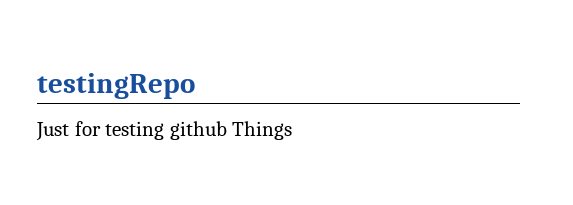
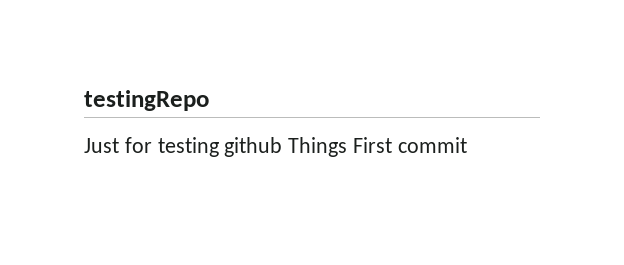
(293, 130) none -> [353,137,467,153] First commit

